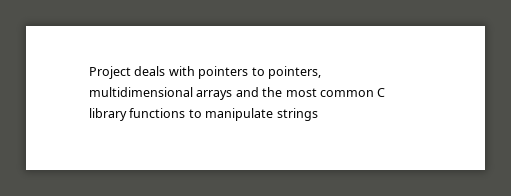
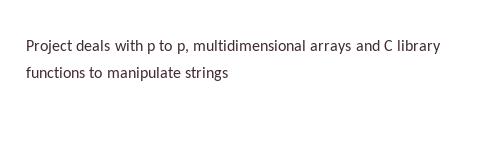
[198,66,321,79] [89,87,374,100] pointers to pointers, multidimensional arrays and the most common -> [146,40,380,54] p to p, multidimensional arrays and

